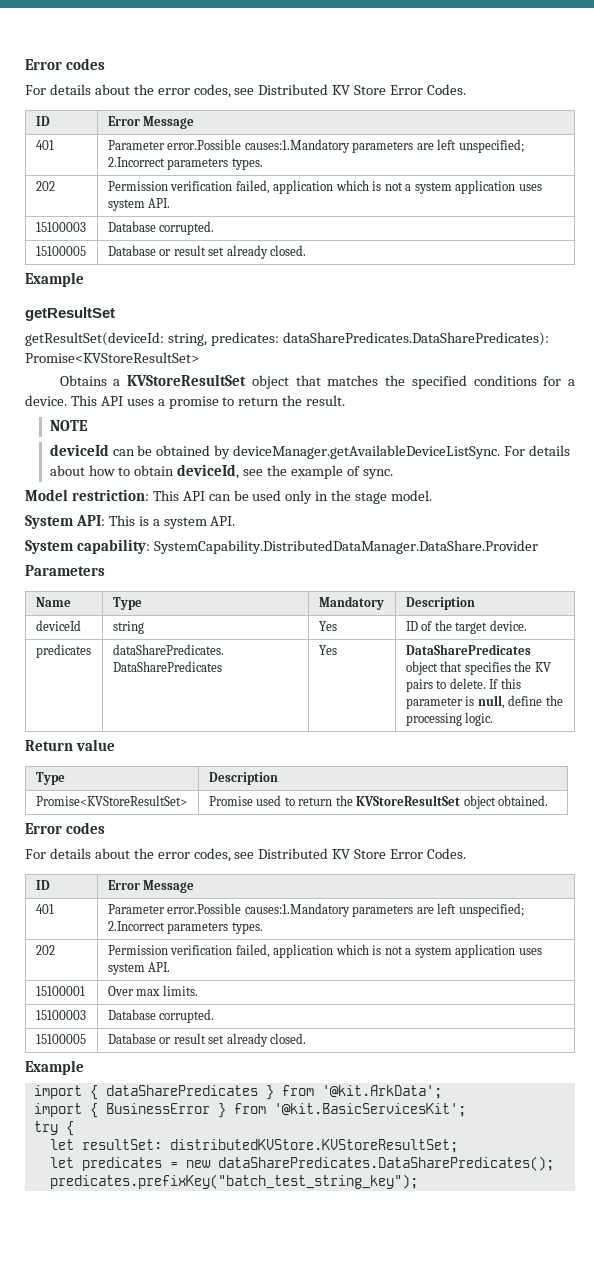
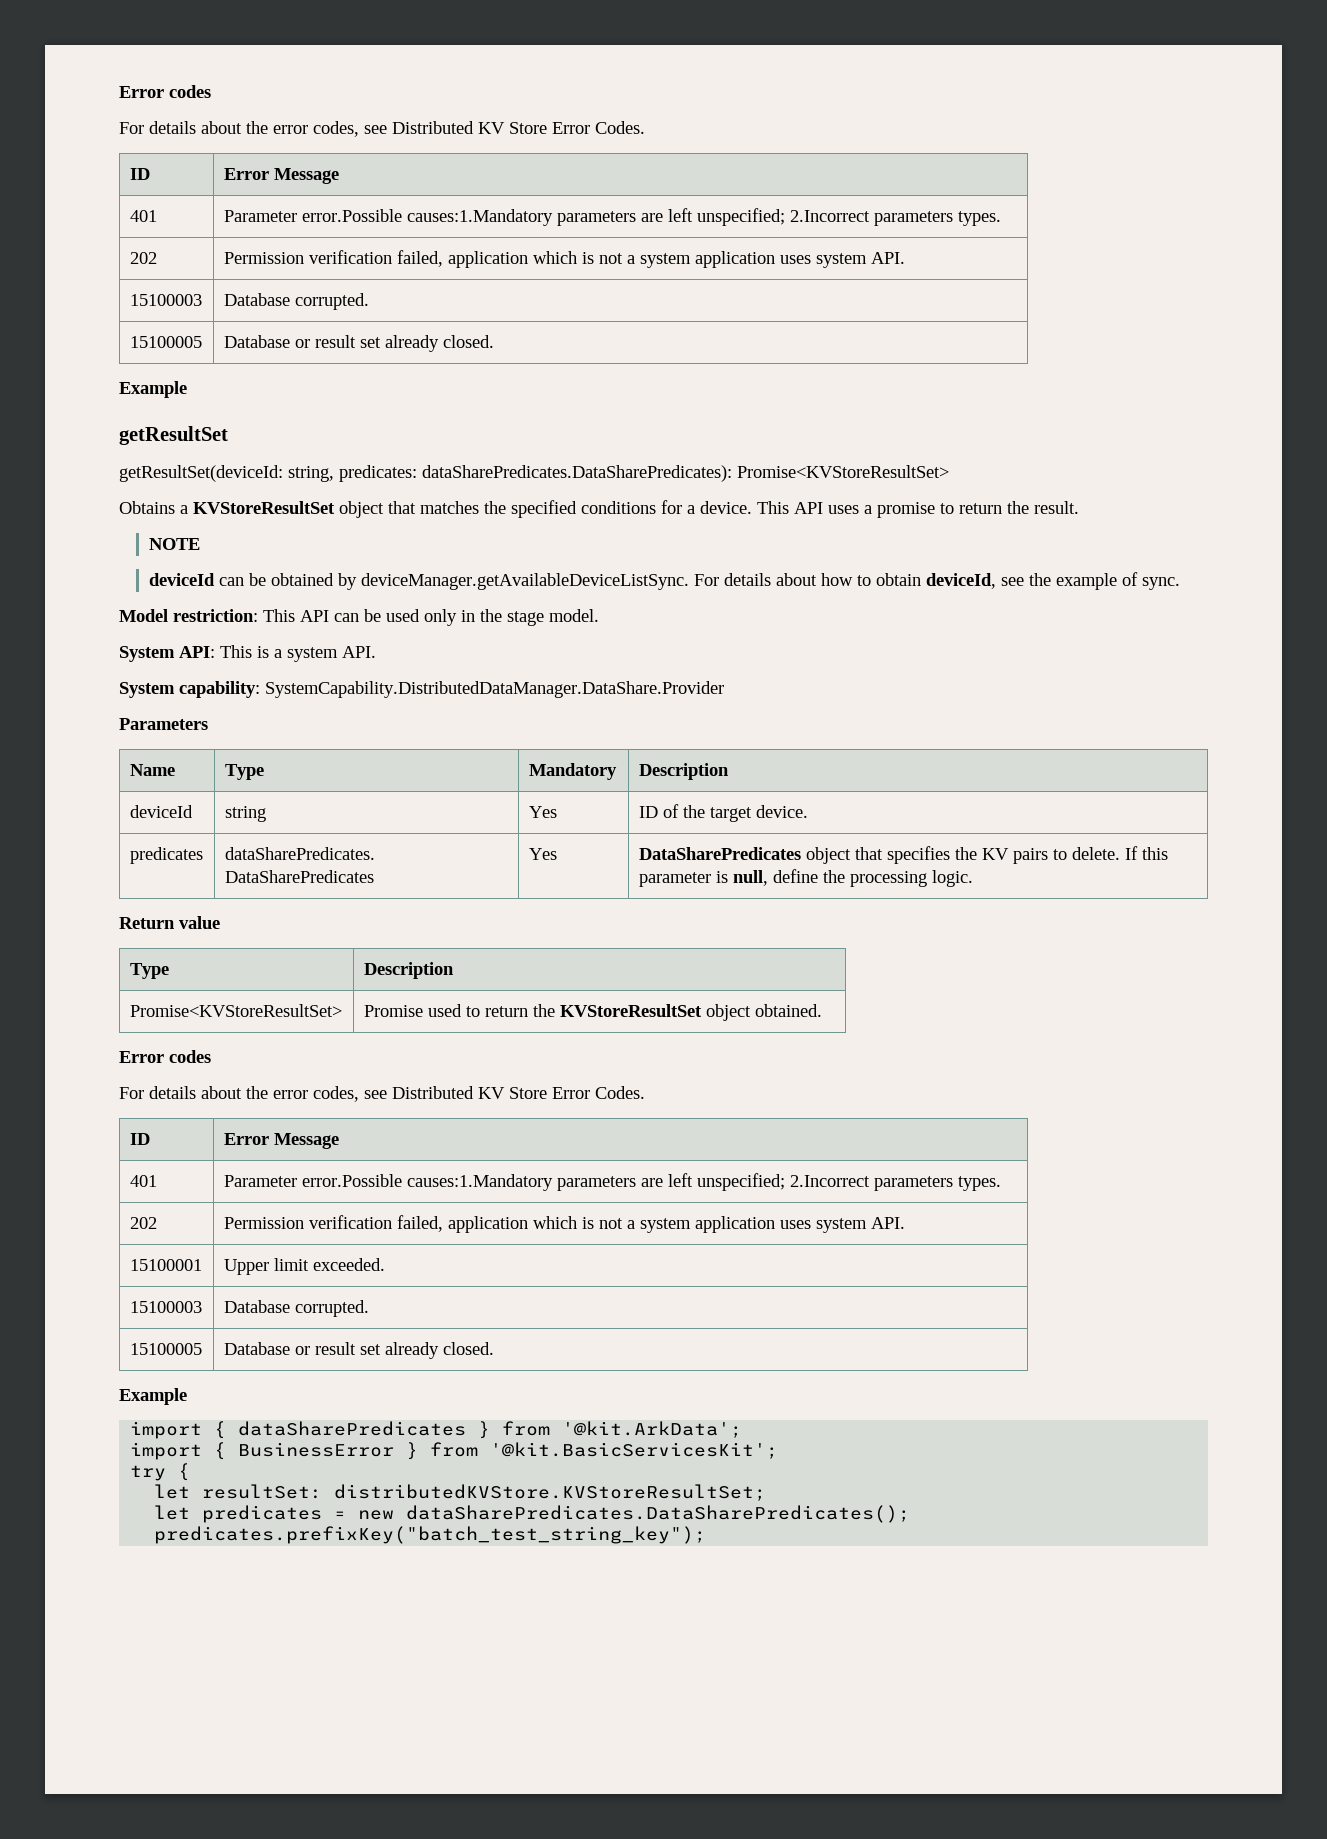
[107,985,198,996] Over max limits. -> [223,1258,385,1275] Upper limit exceeded.

